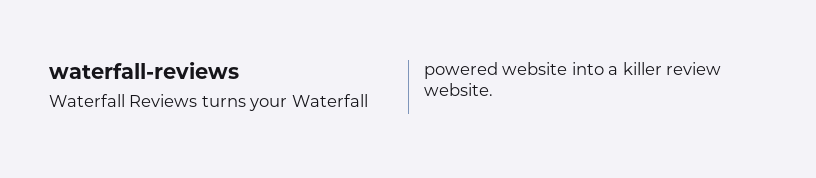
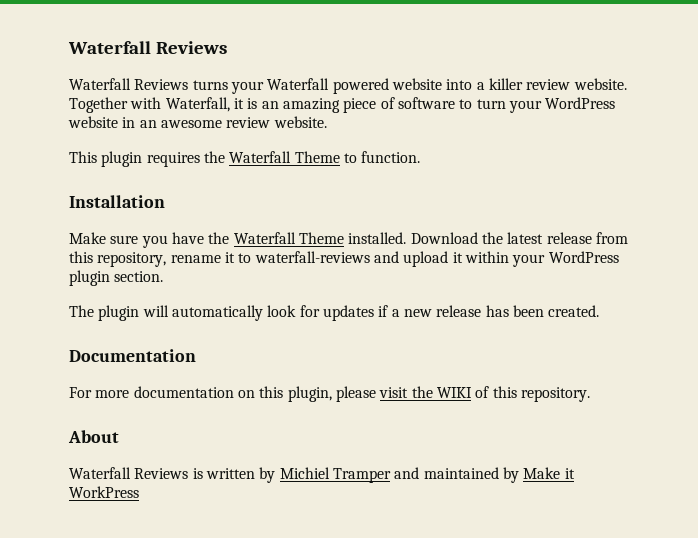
[49,62,239,79] waterfall-reviews -> [68,41,227,54] Waterfall Reviews
(493, 89) none -> [69,97,616,113] [68,116,327,128] [69,151,421,167] [69,195,165,208] [69,232,628,248] [69,251,619,267] [69,270,164,286] [69,305,600,321] [69,349,196,362] [69,386,590,402] [68,430,119,443] [69,467,575,483] [69,486,139,498] Together with Waterfall, it is an amazing piece of software to turn your WordPress website in an awesome review website. // This plugin requires the Waterfall Theme to function. // Installation // Make sure you have the Waterfall Theme installed. Download the latest release from this repository, rename it to waterfall-reviews and upload it within your WordPress plugin section. // The plugin will automatically look for updates if a new release has been created. // Documentation // For more documentation on this plugin, please visit the WIKI of this repository. // About // Waterfall Reviews is written by Michiel Tramper and maintained by Make it WorkPress

